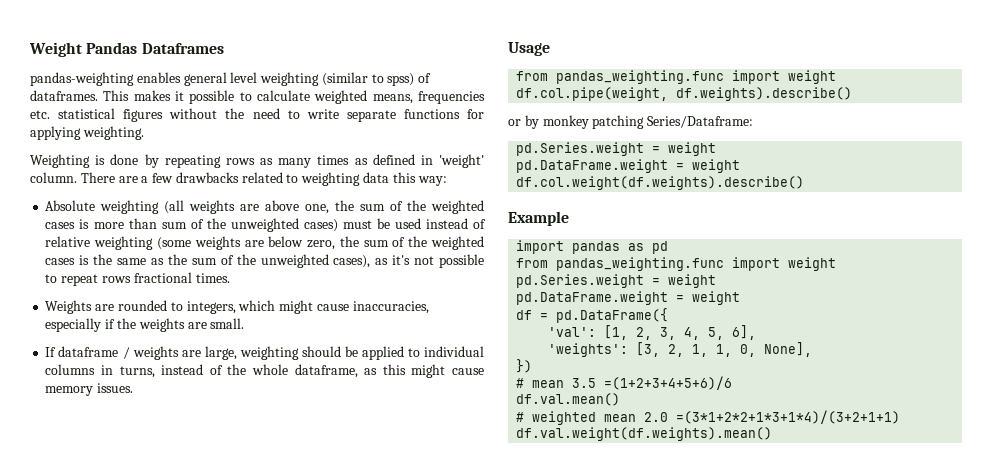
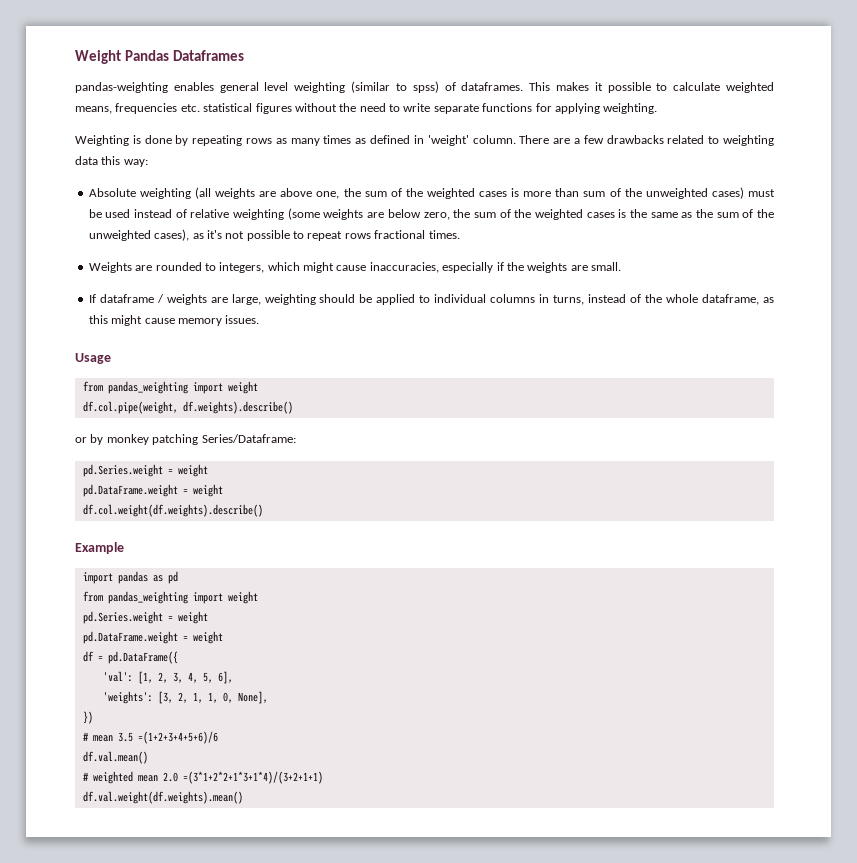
[556,70,725,84] pandas_weighting.func -> [107,381,188,394] pandas_weighting
[556,257,725,271] pandas_weighting.func -> [107,591,188,604] pandas_weighting

